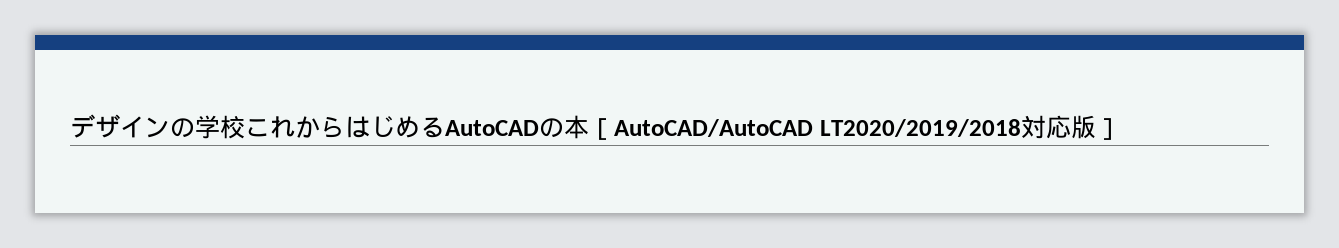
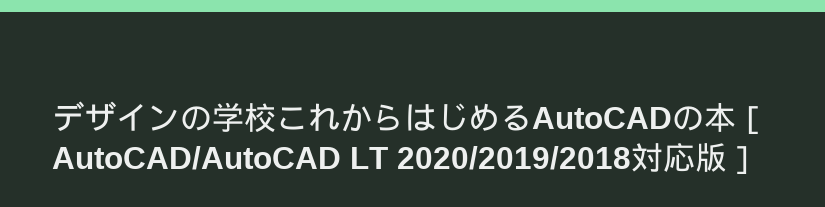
[819,119,1021,137] LT2020/2019/2018 -> [350,146,631,170] LT 2020/2019/2018

